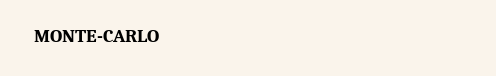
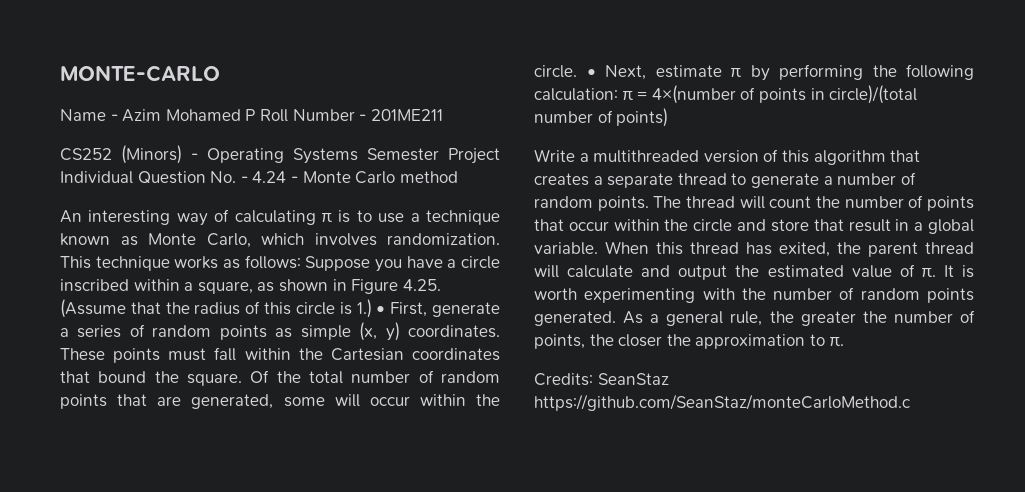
(159, 36) none -> [60,109,443,122] [60,145,500,164] [60,171,458,184] [60,209,500,226] [60,233,500,248] [60,255,500,272] [60,279,441,294] [60,299,500,318] [60,322,501,341] [60,347,500,363] [60,370,500,386] [60,394,500,409] [534,64,974,81] [534,85,918,104] [534,108,669,127] [534,149,921,165] [534,172,916,188] [534,195,974,211] [534,219,974,234] [534,241,974,257] [534,264,975,280] [534,287,974,303] [534,310,975,326] [534,334,844,349] [534,373,669,386] [534,394,910,411] // Name - Azim Mohamed P Roll Number - 201ME211 // CS252 (Minors) - Operating Systems Semester Project Individual Question No. - 4.24 - Monte Carlo method // An interesting way of calculating π is to use a technique known as Monte Carlo, which involves randomization. This technique works as follows: Suppose you have a circle inscribed within a square, as shown in Figure 4.25. (Assume that the radius of this circle is 1.) • First, generate a series of random points as simple (x, y) coordinates. These points must fall within the Cartesian coordinates that bound the square. Of the total number of random points that are generated, some will occur within the circle. • Next, estimate π by performing the following calculation: π = 4×(number of points in circle)/(total number of points) // Write a multithreaded version of this algorithm that creates a separate thread to generate a number of random points. The thread will count the number of points that occur within the circle and store that result in a global variable. When this thread has exited, the parent thread will calculate and output the estimated value of π. It is worth experimenting with the number of random points generated. As a general rule, the greater the number of points, the closer the approximation to π. // Credits: SeanStaz https://github.com/SeanStaz/monteCarloMethod.c

